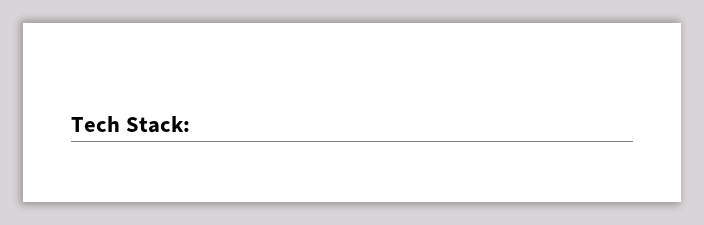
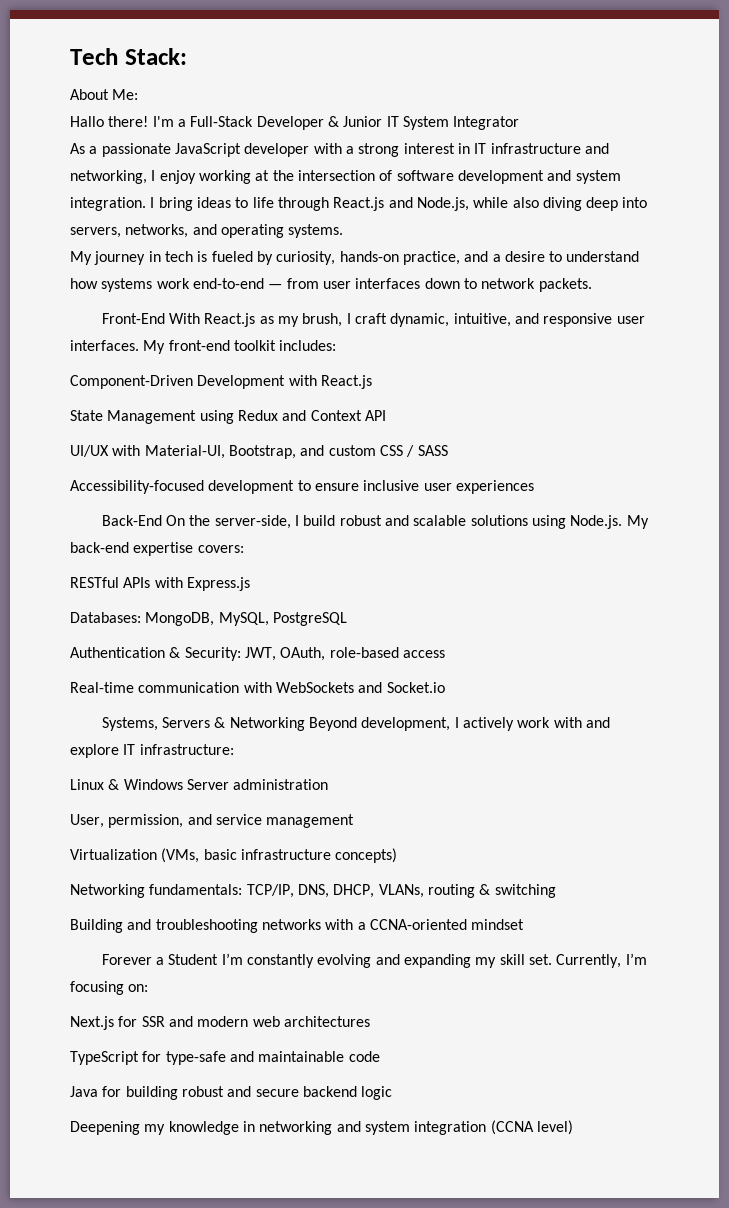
(191, 124) none -> [70,89,139,100] [70,116,520,130] [70,143,609,157] [70,170,621,184] [70,197,648,211] [70,224,344,238] [70,251,640,265] [70,278,592,292] [101,313,645,327] [70,340,337,354] [70,375,372,389] [70,410,386,424] [70,445,448,459] [70,480,534,494] [101,515,649,529] [70,542,244,556] [70,577,250,591] [70,612,347,626] [70,647,445,661] [70,682,445,693] [101,717,610,731] [70,744,234,758] [70,779,329,790] [70,814,355,828] [70,848,398,863] [70,884,556,898] [70,919,525,933] [101,953,647,968] [70,981,149,995] [70,1016,370,1030] [70,1051,380,1065] [70,1086,393,1100] [70,1120,573,1135] // About Me: // Hallo there! I'm a Full-Stack Developer & Junior IT System Integrator // As a passionate JavaScript developer with a strong interest in IT infrastructure and networking, I enjoy working at the intersection of software development and system integration. I bring ideas to life through React.js and Node.js, while also diving deep into servers, networks, and operating systems. // My journey in tech is fueled by curiosity, hands-on practice, and a desire to understand how systems work end-to-end — from user interfaces down to network packets. // Front-End With React.js as my brush, I craft dynamic, intuitive, and responsive user interfaces. My front-end toolkit includes: // Component-Driven Development with React.js // State Management using Redux and Context API // UI/UX with Material-UI, Bootstrap, and custom CSS / SASS // Accessibility-focused development to ensure inclusive user experiences // Back-End On the server-side, I build robust and scalable solutions using Node.js. My back-end expertise covers: // RESTful APIs with Express.js // Databases: MongoDB, MySQL, PostgreSQL // Authentication & Security: JWT, OAuth, role-based access // Real-time communication with WebSockets and Socket.io // Systems, Servers & Networking Beyond development, I actively work with and explore IT infrastructure: // Linux & Windows Server administration // User, permission, and service management // Virtualization (VMs, basic infrastructure concepts) // Networking fundamentals: TCP/IP, DNS, DHCP, VLANs, routing & switching // Building and troubleshooting networks with a CCNA-oriented mindset // Forever a Student I’m constantly evolving and expanding my skill set. Currently, I’m focusing on: // Next.js for SSR and modern web architectures // TypeScript for type-safe and maintainable code // Java for building robust and secure backend logic // Deepening my knowledge in networking and system integration (CCNA level)

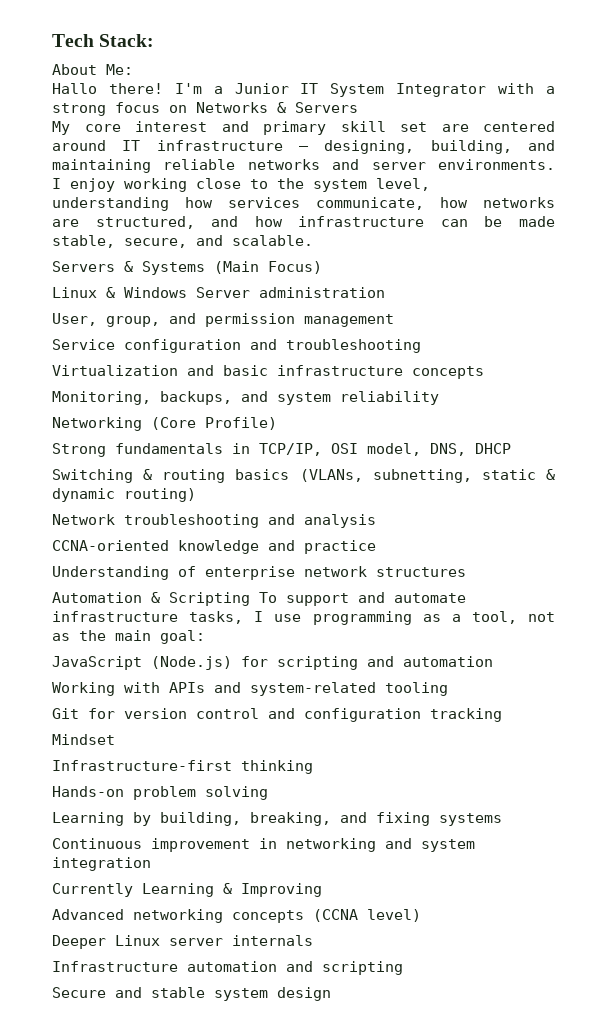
[190,116,339,130] Full-Stack Developer & -> (223, 90) none
[70,143,609,157] [70,170,621,184] [70,197,648,211] [70,224,344,238] [70,251,640,265] [70,278,592,292] [101,313,645,327] [70,340,337,354] [70,375,372,389] [70,410,386,424] [70,445,448,459] [70,480,534,494] [101,515,649,529] [70,542,244,556] [70,577,250,591] [70,612,347,626] [70,647,445,661] [70,682,445,693] [101,717,610,731] [70,744,234,758] // As a passionate JavaScript developer with a strong interest in IT infrastructure and networking, I enjoy working at the intersection of software development and system integration. I bring ideas to life through React.js and Node.js, while also diving deep into servers, networks, and operating systems. // My journey in tech is fueled by curiosity, hands-on practice, and a desire to understand how systems work end-to-end — from user interfaces down to network packets. // Front-End With React.js as my brush, I craft dynamic, intuitive, and responsive user interfaces. My front-end toolkit includes: // Component-Driven Development with React.js // State Management using Redux and Context API // UI/UX with Material-UI, Bootstrap, and custom CSS / SASS // Accessibility-focused development to ensure inclusive user experiences // Back-End On the server-side, I build robust and scalable solutions using Node.js. My back-end expertise covers: // RESTful APIs with Express.js // Databases: MongoDB, MySQL, PostgreSQL // Authentication & Security: JWT, OAuth, role-based access // Real-time communication with WebSockets and Socket.io // Systems, Servers & Networking Beyond development, I actively work with and explore IT infrastructure: -> [498,83,556,94] [52,102,358,116] [52,121,555,135] [52,140,555,154] [52,159,555,173] [52,178,430,192] [52,197,555,211] [52,216,555,229] [52,235,313,248] [52,261,322,275] with a strong focus on Networks & Servers // My core interest and primary skill set are centered around IT infrastructure — designing, building, and maintaining reliable networks and server environments. I enjoy working close to the system level, understanding how services communicate, how networks are structured, and how infrastructure can be made stable, secure, and scalable. // Servers & Systems (Main Focus)
[108,814,355,828] permission, and service management -> [106,313,394,327] [52,339,421,353] group, and permission management // Service configuration and troubleshooting
[161,848,200,863] (VMs, -> [187,365,214,376] and
[335,848,398,863] [70,884,556,898] [70,919,525,933] [101,953,647,968] [70,981,149,995] [70,1016,370,1030] [70,1051,380,1065] [70,1086,393,1100] [70,1121,239,1135] concepts) // Networking fundamentals: TCP/IP, DNS, DHCP, VLANs, routing & switching // Building and troubleshooting networks with a CCNA-oriented mindset // Forever a Student I’m constantly evolving and expanding my skill set. Currently, I’m focusing on: // Next.js for SSR and modern web architectures // TypeScript for type-safe and maintainable code // Java for building robust and secure backend logic // Deepening my knowledge -> [412,366,484,379] [52,391,439,405] [52,417,277,431] [52,443,511,457] [52,469,555,483] [52,488,196,502] [52,514,376,528] [52,540,376,554] [52,566,466,580] [52,592,466,606] [52,611,555,625] [52,630,205,644] [52,656,493,670] [52,682,448,696] [52,708,502,722] [52,734,115,745] [52,760,313,774] [52,786,268,800] [52,812,502,826] [52,838,250,852] concepts // Monitoring, backups, and system reliability // Networking (Core Profile) // Strong fundamentals in TCP/IP, OSI model, DNS, DHCP // Switching & routing basics (VLANs, subnetting, static & dynamic routing) // Network troubleshooting and analysis // CCNA-oriented knowledge and practice // Understanding of enterprise network structures // Automation & Scripting To support and automate infrastructure tasks, I use programming as a tool, not as the main goal: // JavaScript (Node.js) for scripting and automation // Working with APIs and system-related tooling // Git for version control and configuration tracking // Mindset // Infrastructure-first thinking // Hands-on problem solving // Learning by building, breaking, and fixing systems // Continuous improvement
[490,1120,573,1135] (CCNA level) -> [52,883,322,897] [52,909,421,923] [52,935,313,949] [52,961,403,975] [52,987,331,1001] // Currently Learning & Improving // Advanced networking concepts (CCNA level) // Deeper Linux server internals // Infrastructure automation and scripting // Secure and stable system design

